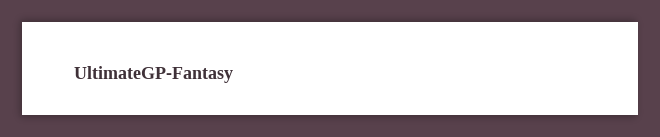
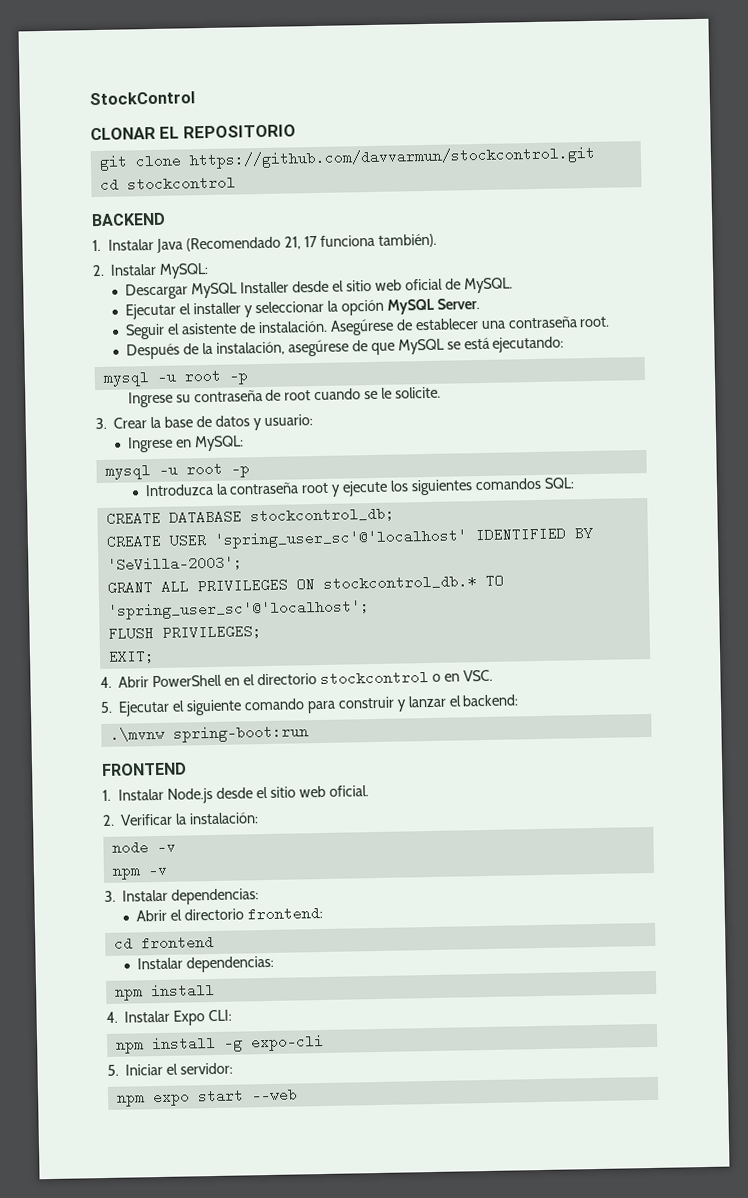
[74,66,233,83] UltimateGP-Fantasy -> [89,91,195,106] [90,124,296,141] [98,145,596,171] [99,175,236,192] [91,212,166,227] [92,233,437,253] [92,262,210,279] [125,277,513,300] [125,298,480,320] [125,316,611,340] [126,336,565,360] [102,368,249,387] [127,386,441,408] [95,414,313,431] [127,435,245,453] [104,461,250,480] [144,477,575,497] [105,506,395,526] [105,525,593,549] [106,555,243,572] [106,573,504,595] [107,599,370,620] [107,624,262,641] [107,649,155,664] [100,669,493,689] [100,694,519,717] [109,724,309,743] [101,762,187,777] [102,785,369,804] [102,812,260,827] [111,839,176,855] [111,862,168,880] [104,888,260,905] [136,905,324,922] [113,935,214,951] [137,955,275,973] [114,982,215,1001] [106,1009,233,1026] [115,1034,324,1054] [107,1062,234,1076] [116,1087,298,1107] StockControl // CLONAR EL REPOSITORIO // git clone https://github.com/davvarmun/stockcontrol.git // cd stockcontrol // BACKEND // 1. Instalar Java (Recomendado 21, 17 funciona también). // 2. Instalar MySQL: // Descargar MySQL Installer desde el sitio web oficial de MySQL. // Ejecutar el installer y seleccionar la opción MySQL Server. // Seguir el asistente de instalación. Asegúrese de establecer una contraseña root. // Después de la instalación, asegúrese de que MySQL se está ejecutando: // mysql -u root -p // Ingrese su contraseña de root cuando se le solicite. // 3. Crear la base de datos y usuario: // Ingrese en MySQL: // mysql -u root -p // Introduzca la contraseña root y ejecute los siguientes comandos SQL: // CREATE DATABASE stockcontrol_db; // CREATE USER 'spring_user_sc'@'localhost' IDENTIFIED BY 'SeVilla-2003'; // GRANT ALL PRIVILEGES ON stockcontrol_db.* TO 'spring_user_sc'@'localhost'; // FLUSH PRIVILEGES; // EXIT; // 4. Abrir PowerShell en el directorio stockcontrol o en VSC. // 5. Ejecutar el siguiente comando para construir y lanzar el backend: // .\mvnw spring-boot:run // FRONTEND // 1. Instalar Node.js desde el sitio web oficial. // 2. Verificar la instalación: // node -v // npm -v // 3. Instalar dependencias: // Abrir el directorio frontend: // cd frontend // Instalar dependencias: // npm install // 4. Instalar Expo CLI: // npm install -g expo-cli // 5. Iniciar el servidor: // npm expo start --web

